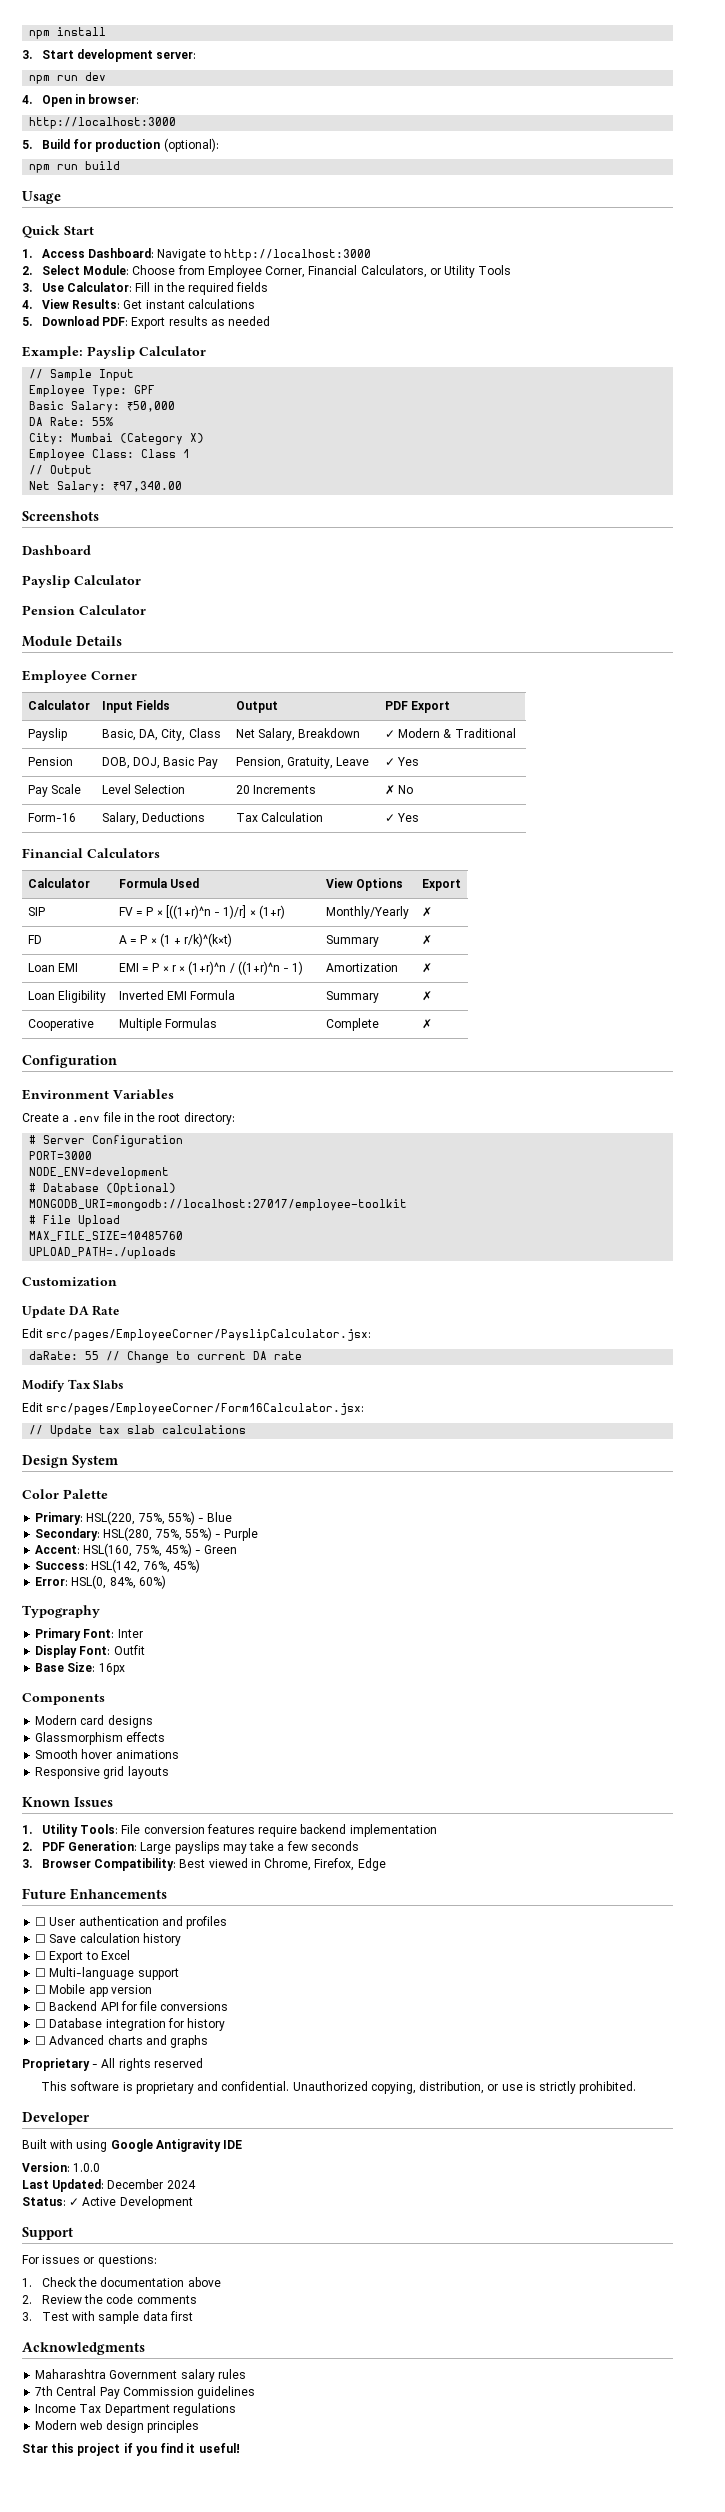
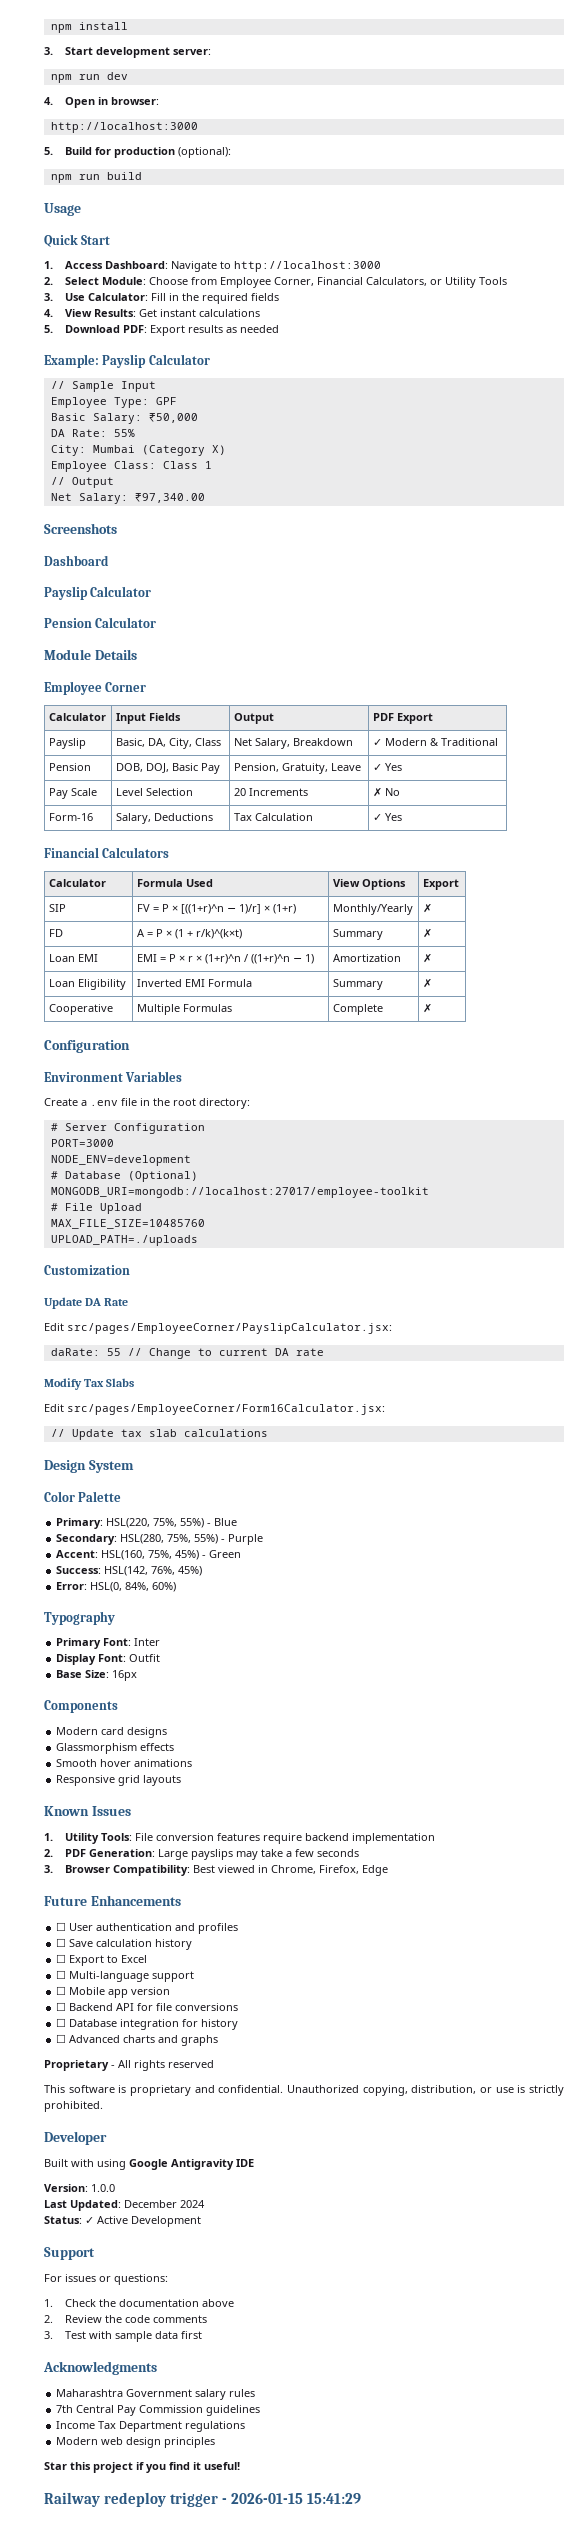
(240, 2448) none -> [44,2492,361,2507] // Railway redeploy trigger - 2026-01-15 15:41:29

